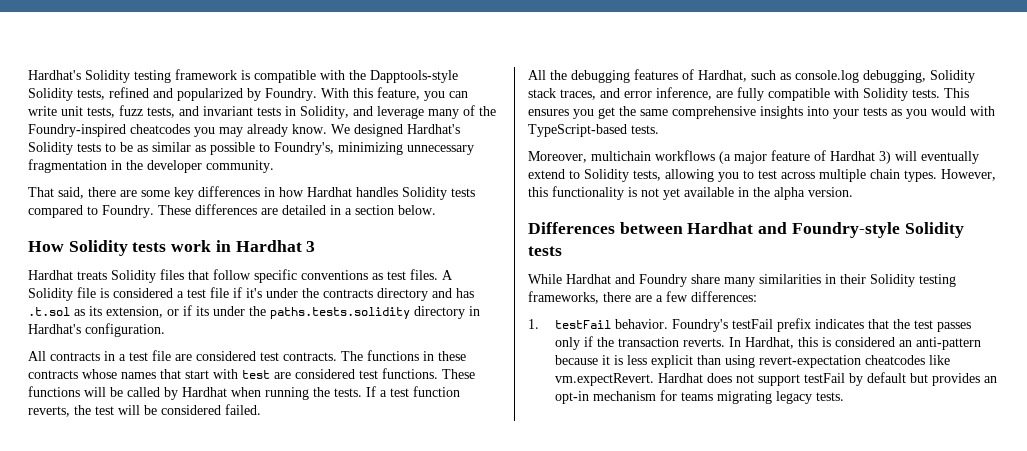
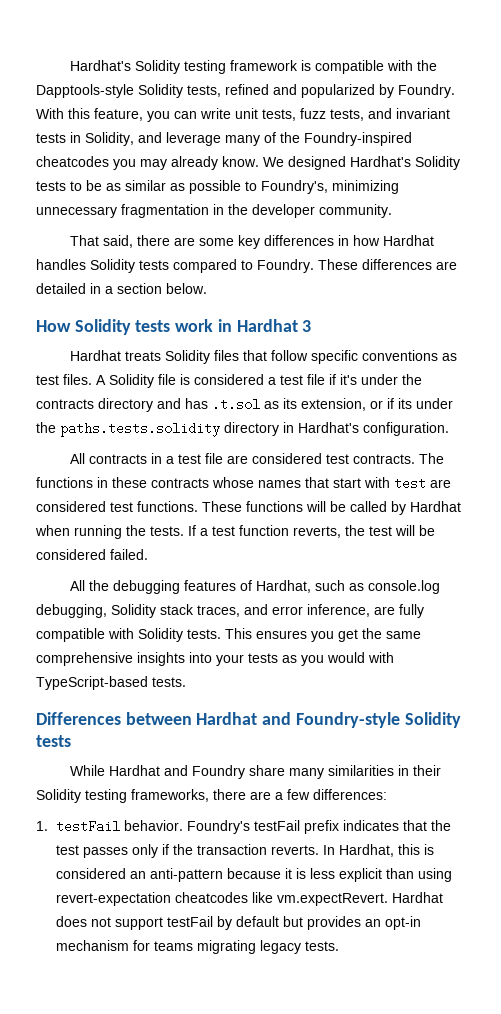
[528,150,979,164] [528,169,996,182] [528,186,853,200] // Moreover, multichain workflows (a major feature of Hardhat 3) will eventually extend to Solidity tests, allowing you to test across multiple chain types. However, this functionality is not yet available in the alpha version. -> (186, 682) none

